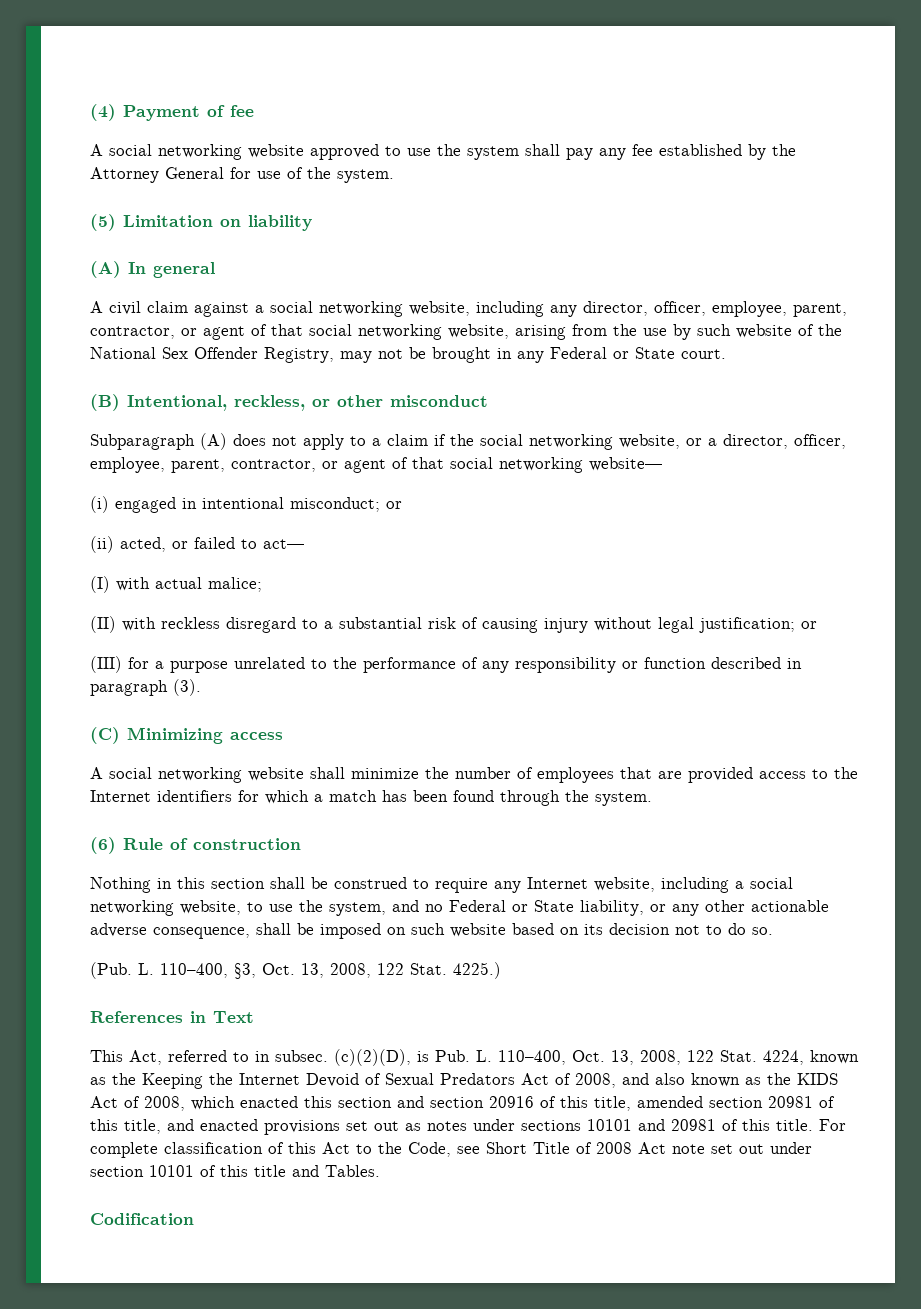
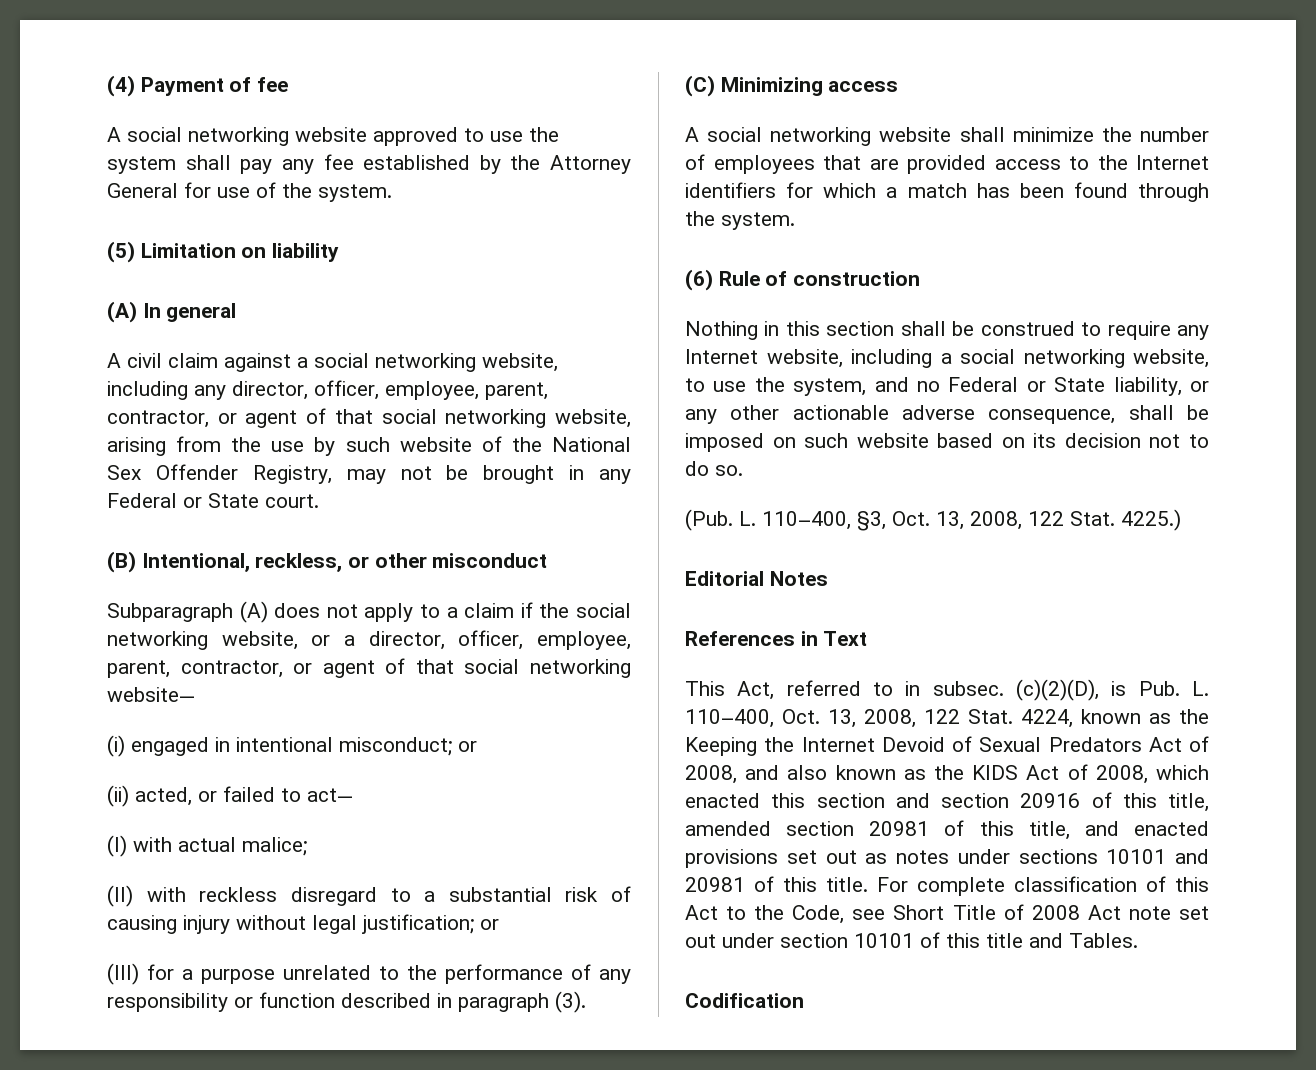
(501, 970) none -> [685,571,828,586] // Editorial Notes

